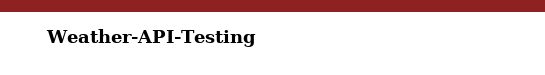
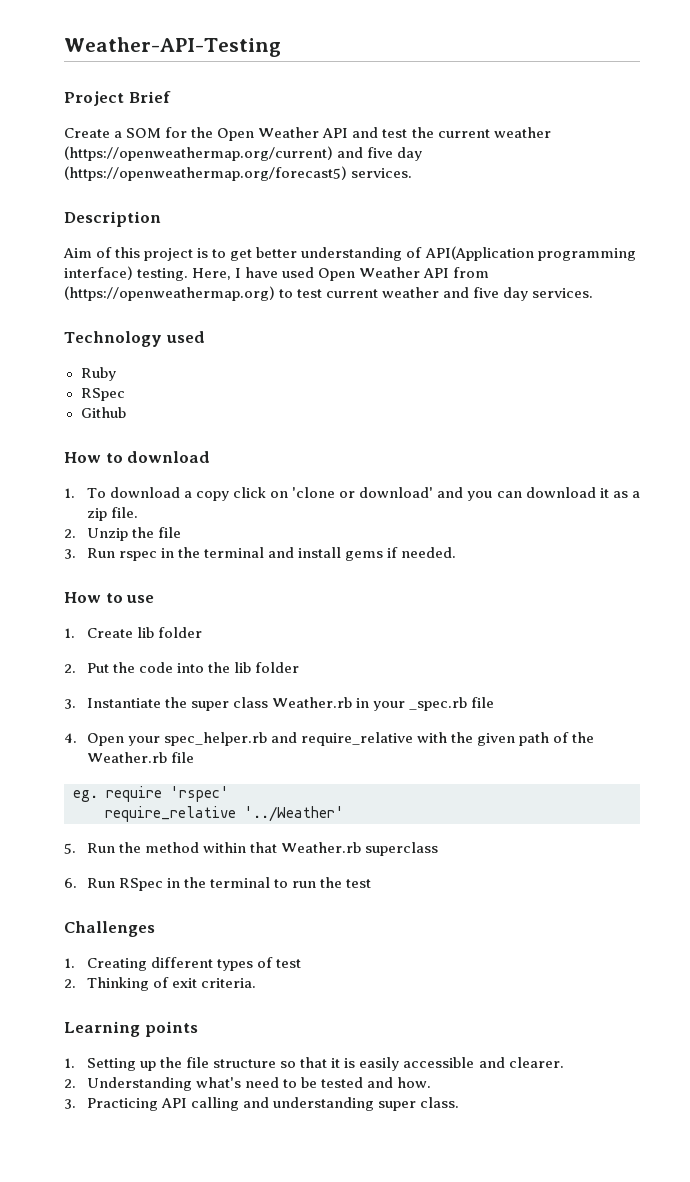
(256, 38) none -> [64,91,171,106] [64,127,551,141] [64,146,423,161] [64,166,413,181] [64,211,161,227] [63,246,636,261] [64,266,490,281] [64,286,594,301] [64,331,205,347] [80,367,116,381] [80,388,125,401] [80,407,126,418] [64,451,211,463] [64,487,640,501] [86,507,139,521] [64,527,182,541] [64,547,457,561] [64,592,155,603] [64,627,203,638] [64,662,300,673] [64,697,495,711] [64,732,595,746] [86,752,195,763] [73,786,229,802] [105,806,344,822] [64,842,439,856] [64,877,372,891] [64,921,155,937] [64,957,302,971] [64,977,257,991] [64,1021,198,1037] [64,1057,564,1071] [64,1077,432,1091] [64,1097,460,1111] // Project Brief // Create a SOM for the Open Weather API and test the current weather (https://openweathermap.org/current) and five day (https://openweathermap.org/forecast5) services. // Description // Aim of this project is to get better understanding of API(Application programming interface) testing. Here, I have used Open Weather API from (https://openweathermap.org) to test current weather and five day services. // Technology used // Ruby // RSpec // Github // How to download // 1. To download a copy click on 'clone or download' and you can download it as a zip file. // 2. Unzip the file // 3. Run rspec in the terminal and install gems if needed. // How to use // 1. Create lib folder // 2. Put the code into the lib folder // 3. Instantiate the super class Weather.rb in your _spec.rb file // 4. Open your spec_helper.rb and require_relative with the given path of the Weather.rb file // eg. require 'rspec' // require_relative '../Weather' // 5. Run the method within that Weather.rb superclass // 6. Run RSpec in the terminal to run the test // Challenges // 1. Creating different types of test // 2. Thinking of exit criteria. // Learning points // 1. Setting up the file structure so that it is easily accessible and clearer. // 2. Understanding what's need to be tested and how. // 3. Practicing API calling and understanding super class.

